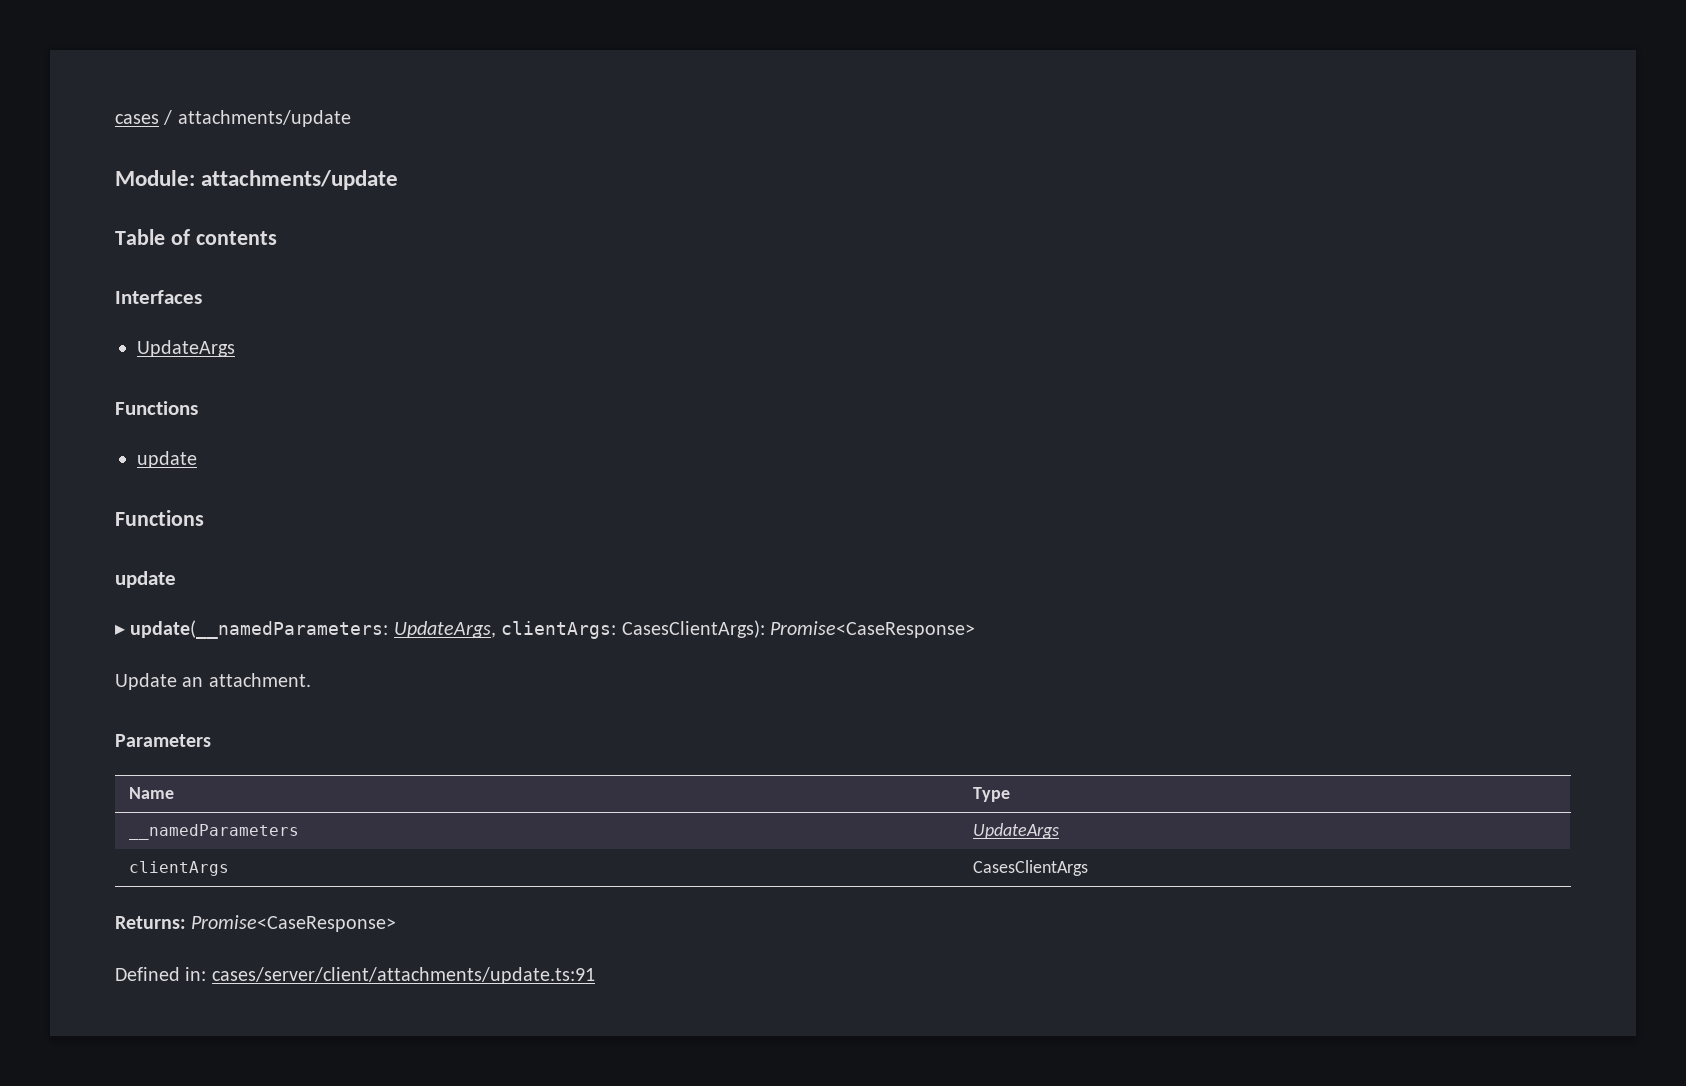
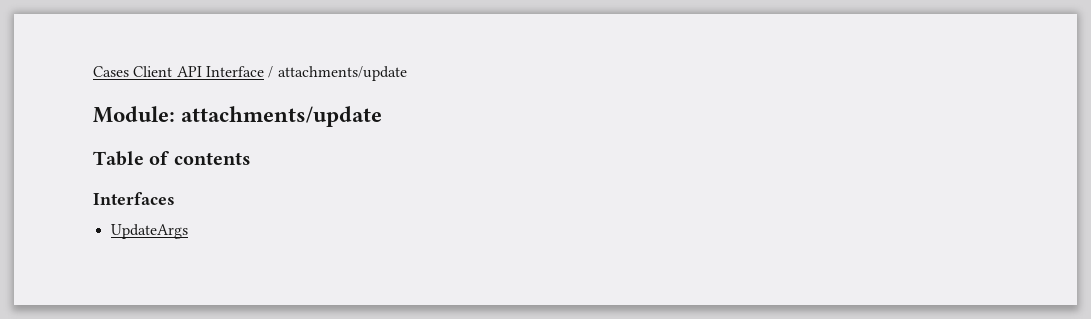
[115,114,159,124] cases -> [93,66,264,77] Cases Client API Interface
[115,401,198,415] [137,451,197,468] [115,510,204,526] [115,571,176,588] [115,620,975,639] [115,673,311,690] [115,734,211,747] [128,787,174,799] [972,787,1010,802] [128,824,299,840] [972,823,1059,839] [128,861,229,876] [972,860,1088,876] [115,915,397,932] [115,967,595,984] // Functions // update // Functions // update // ▸ update(__namedParameters: UpdateArgs, clientArgs: CasesClientArgs): Promise<CaseResponse> // Update an attachment. // Parameters // Name | Type // __namedParameters | UpdateArgs // clientArgs | CasesClientArgs // Returns: Promise<CaseResponse> // Defined in: cases/server/client/attachments/update.ts:91 -> (188, 231) none

